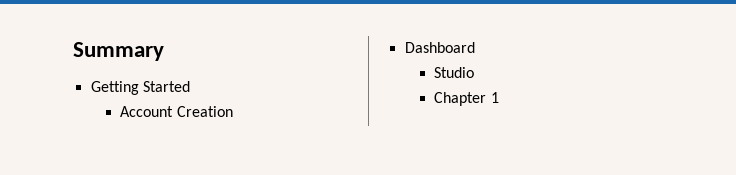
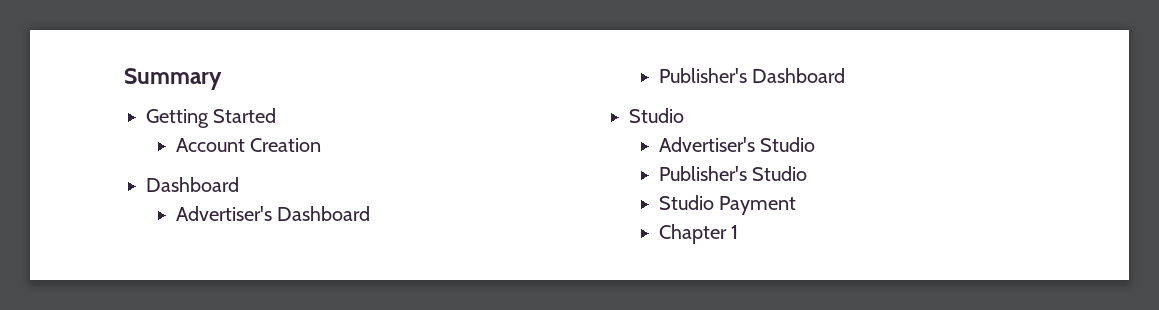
[434,67,475,78] Studio -> [176,206,371,221] [659,68,846,83] [629,108,684,123] [659,137,816,152] [659,166,808,181] [659,195,797,215] Advertiser's Dashboard // Publisher's Dashboard // Studio // Advertiser's Studio // Publisher's Studio // Studio Payment

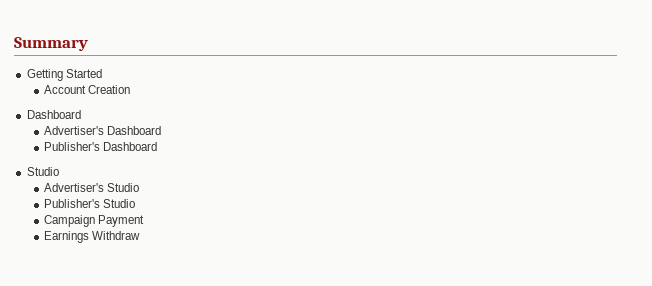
[659,195,715,210] Studio -> [44,215,96,227] Campaign
[659,224,739,244] Chapter 1 -> [44,231,141,243] Earnings Withdraw

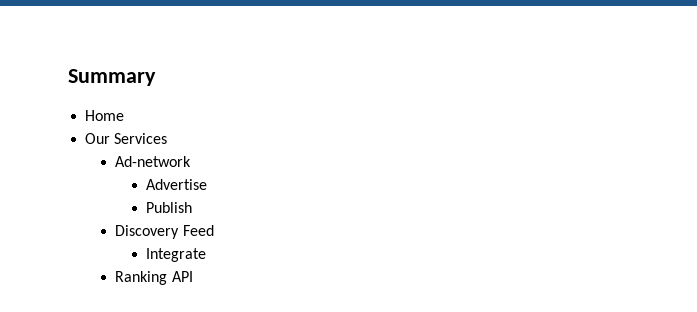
[26,69,102,81] [44,85,131,94] [26,110,81,119] [44,126,162,135] [44,142,158,151] [26,167,59,176] [44,183,140,192] [44,199,136,208] [44,215,145,227] [44,231,141,243] Getting Started // Account Creation // Dashboard // Advertiser's Dashboard // Publisher's Dashboard // Studio // Advertiser's Studio // Publisher's Studio // Campaign Payment // Earnings Withdraw -> [85,110,125,121] [85,133,168,144] [115,156,192,167] [145,179,207,190] [145,202,192,213] [115,225,214,239] [145,248,206,262] [115,271,193,285] Home // Our Services // Ad-network // Advertise // Publish // Discovery Feed // Integrate // Ranking API

